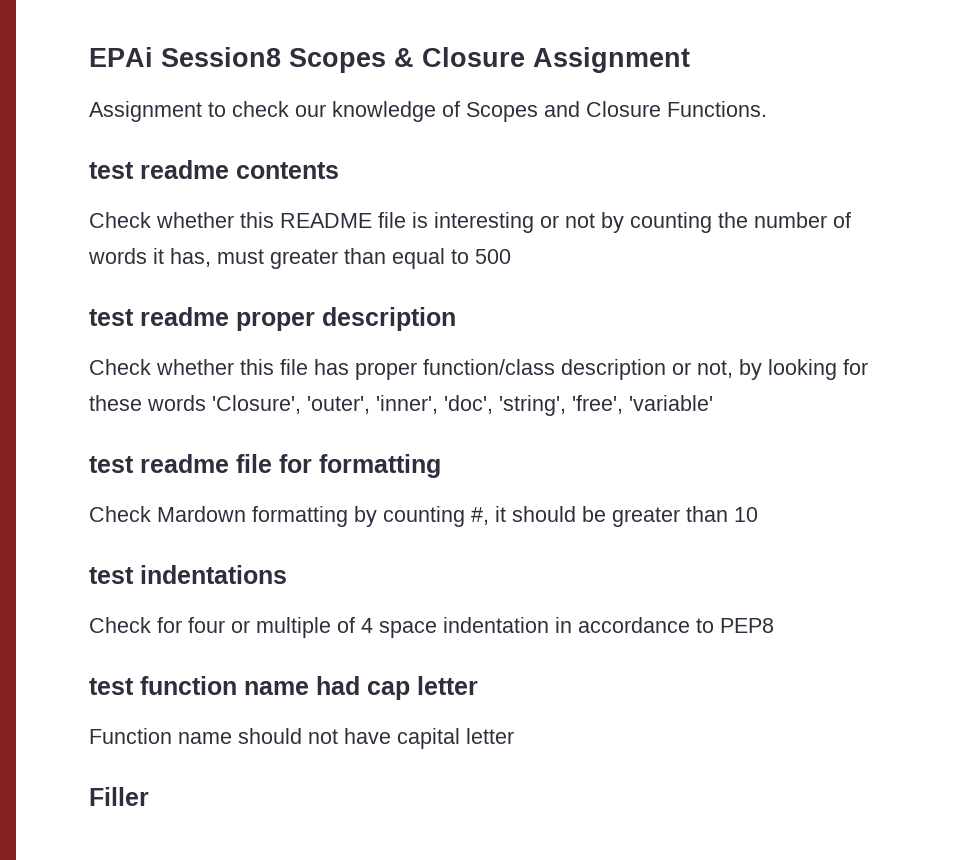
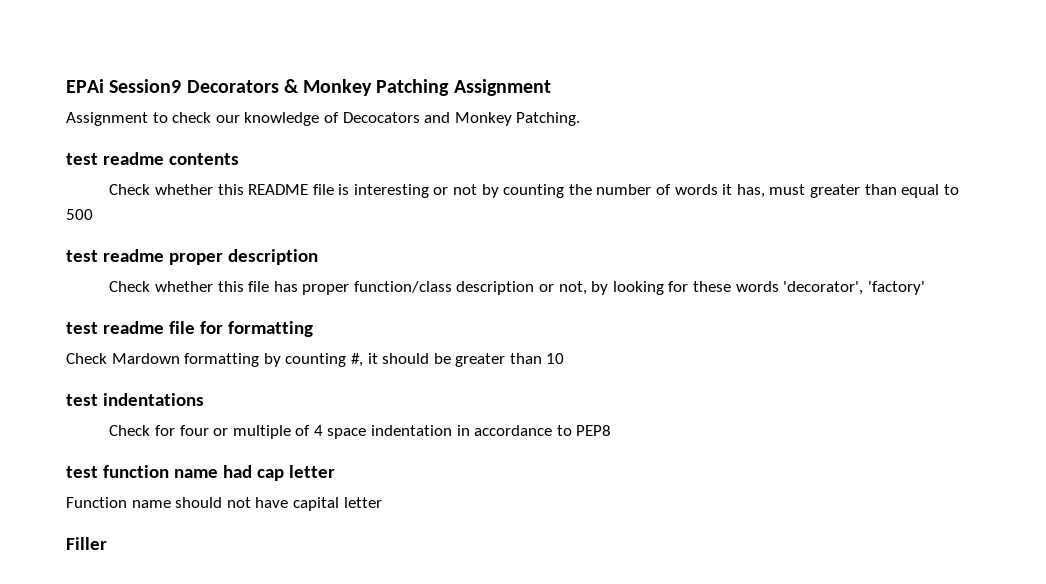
[161,47,525,73] Session8 Scopes & Closure -> [109,79,450,96] Session9 Decorators & Monkey Patching
[466,101,767,122] Scopes and Closure Functions. -> [342,112,581,126] Decocators and Monkey Patching.
[212,395,713,416] 'Closure', 'outer', 'inner', 'doc', 'string', 'free', 'variable' -> [783,281,925,295] 'decorator', 'factory'

